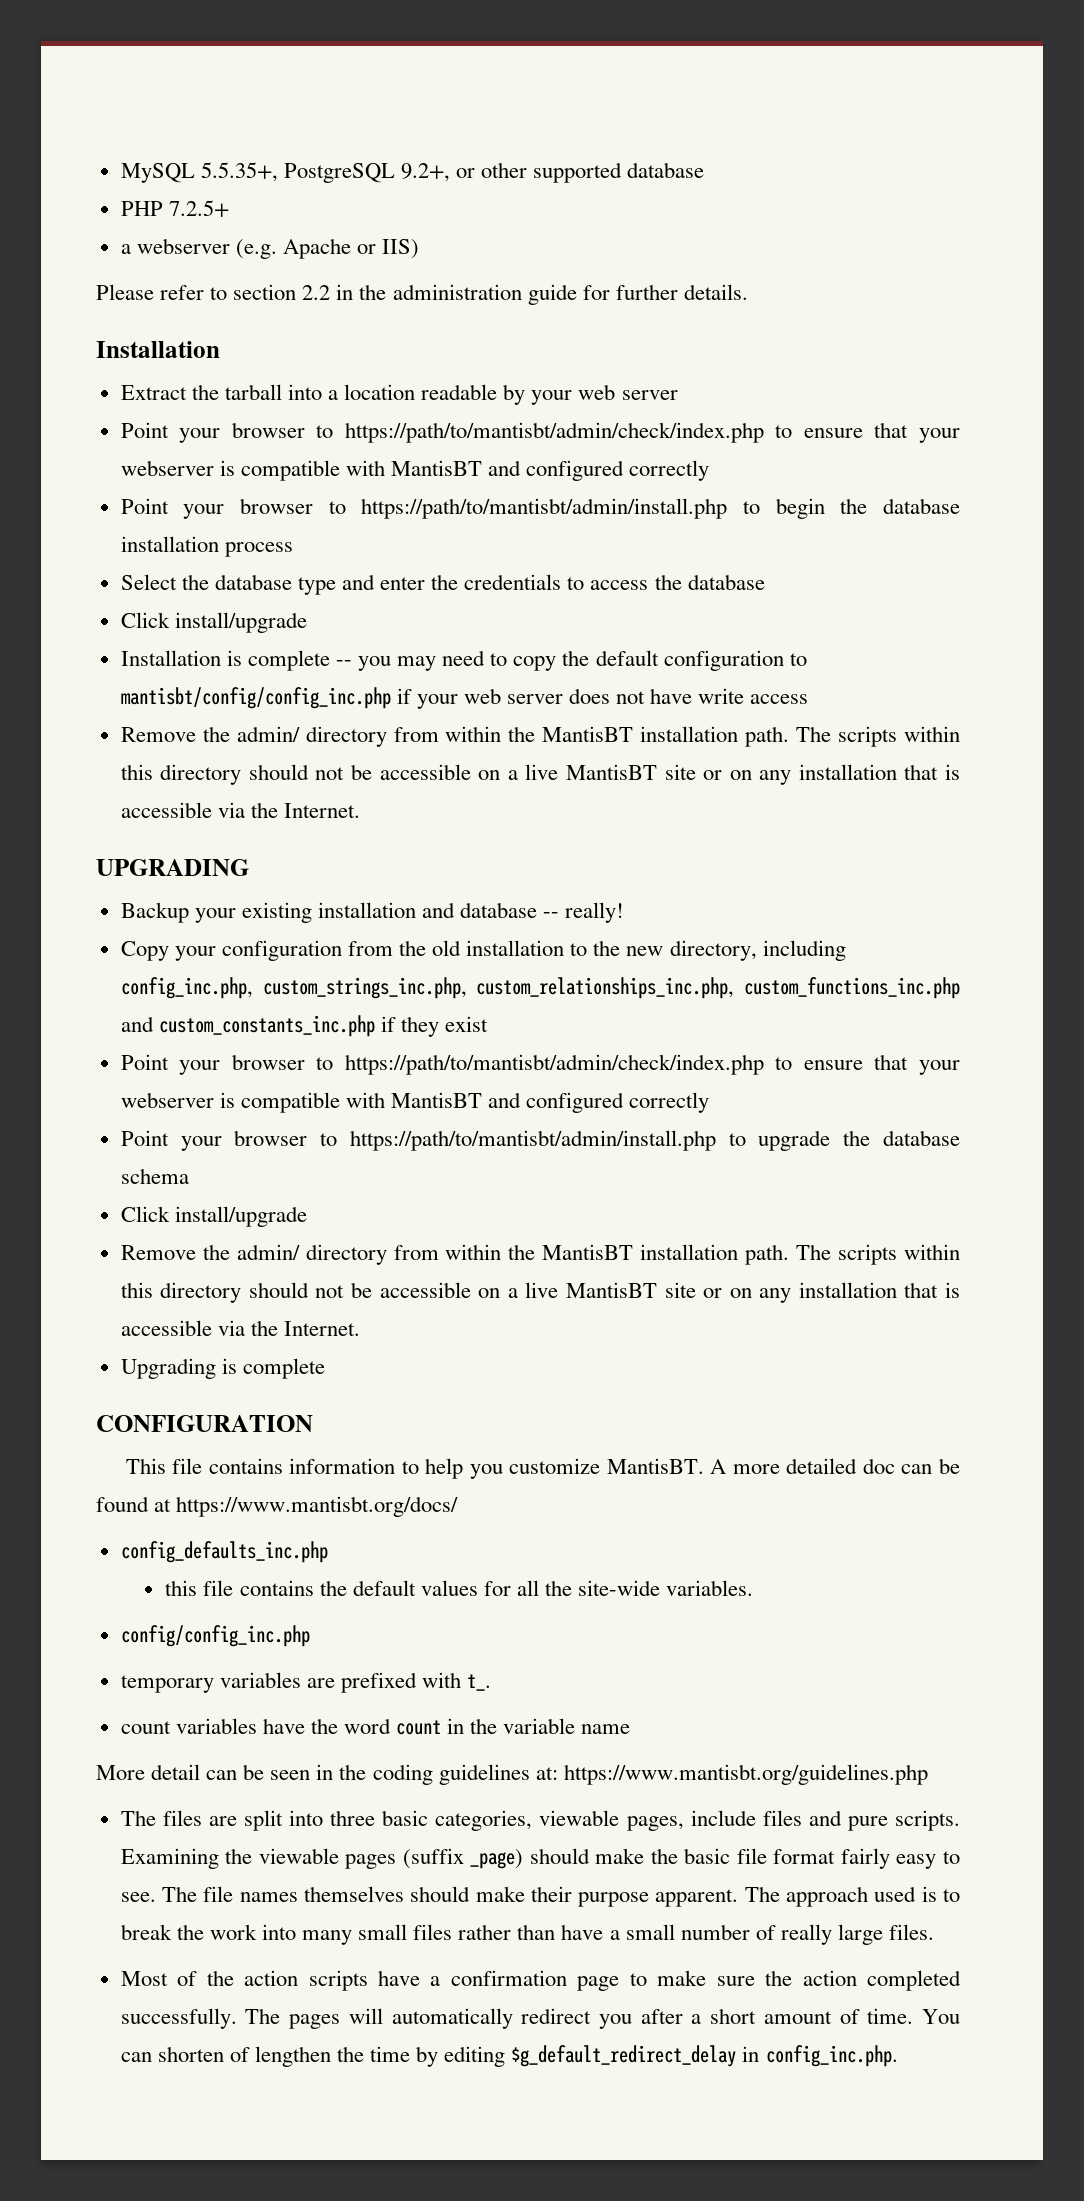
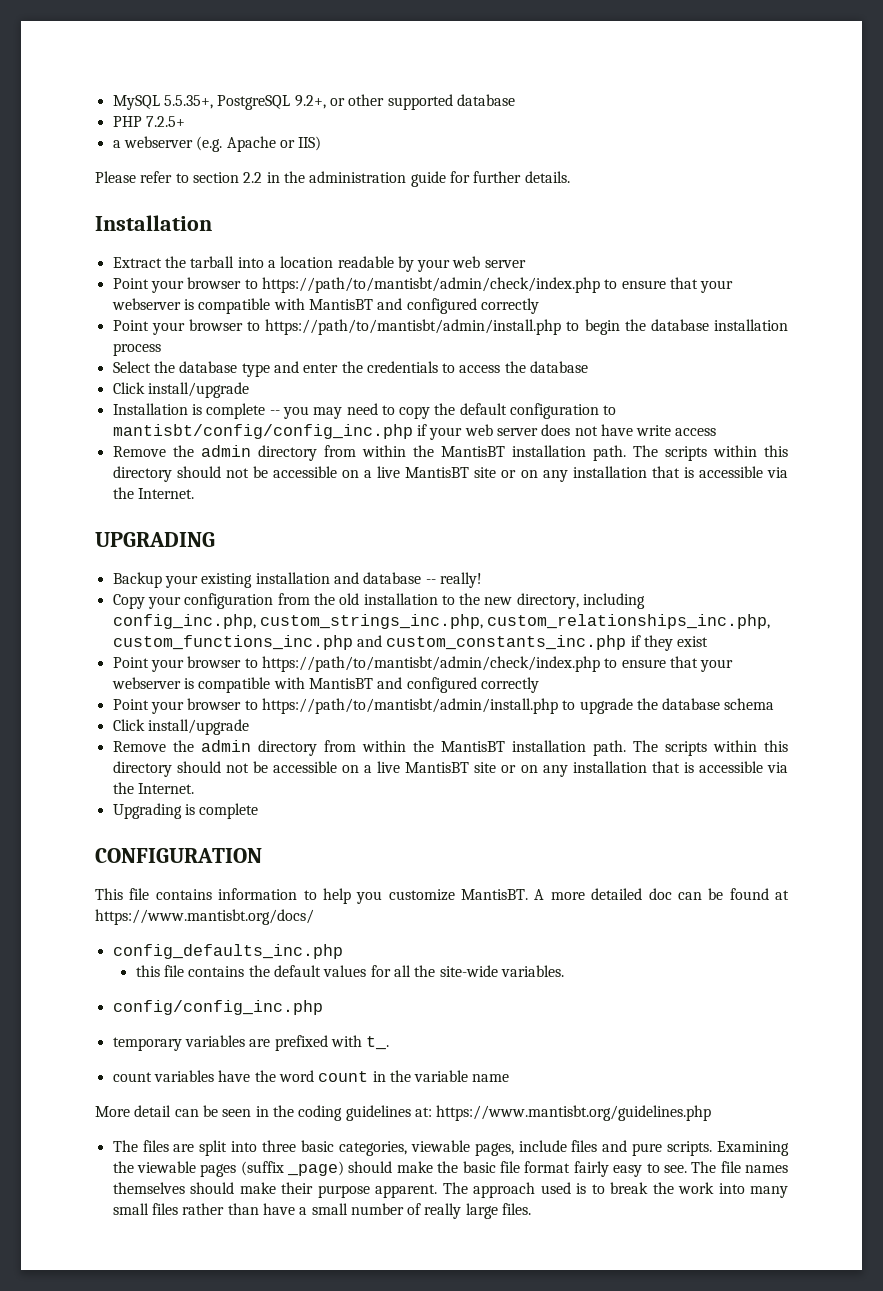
[236,726,300,742] admin/ -> [200,445,251,457] admin
[236,1244,300,1260] admin/ -> [200,740,251,752] admin
[120,1970,961,1991] [120,2008,960,2029] [120,2045,898,2067] // Most of the action scripts have a confirmation page to make sure the action completed successfully. The pages will automatically redirect you after a short amount of time. You can shorten of lengthen the time by editing $g_default_redirect_delay in config_inc.php. -> (532, 1209) none

